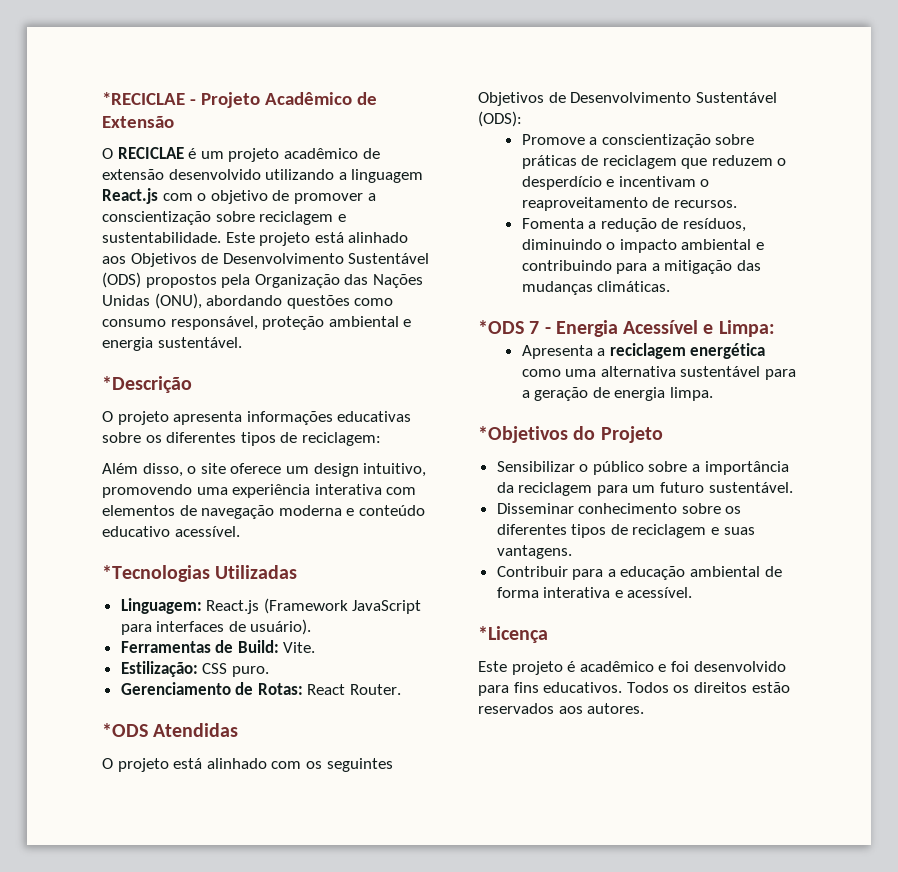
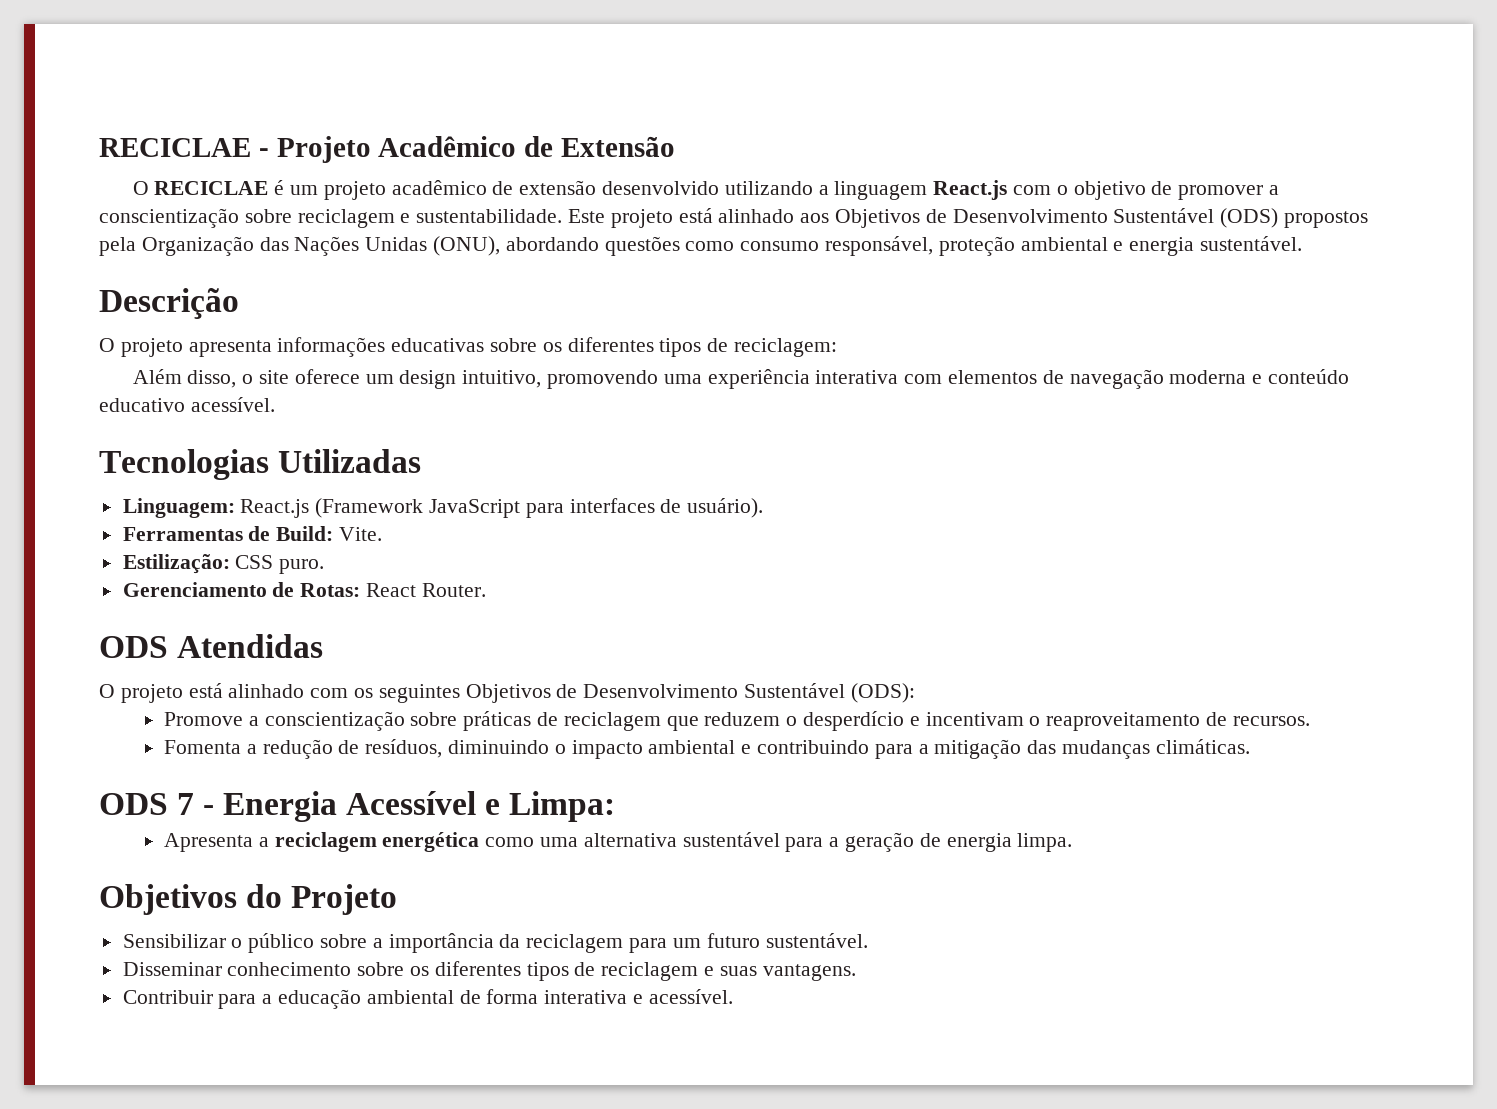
[102,92,185,105] *RECICLAE -> [99,138,251,157] RECICLAE
[102,376,192,393] *Descrição -> [99,288,239,319] Descrição
[102,565,210,582] *Tecnologias -> [99,449,269,480] Tecnologias
[102,723,148,737] *ODS -> [99,636,168,658] ODS
[478,320,524,334] *ODS -> [99,793,168,815] ODS
[478,426,568,443] *Objetivos -> [99,884,237,915] Objetivos
[478,626,548,643] [478,661,786,675] [478,682,790,696] [478,703,645,714] // *Licença // Este projeto é acadêmico e foi desenvolvido para fins educativos. Todos os direitos estão reservados aos autores. -> (733, 996) none

